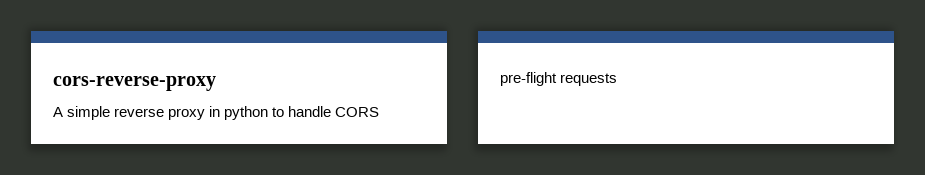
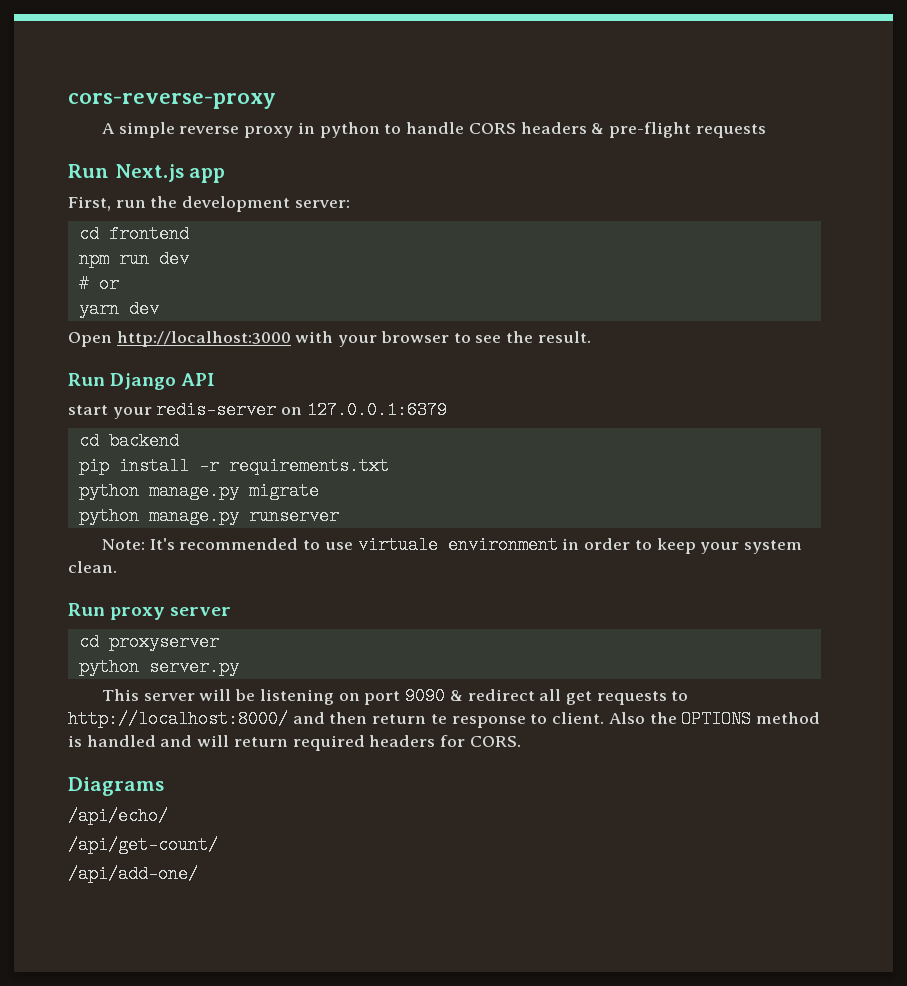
(380, 112) none -> [520,122,605,134] headers &
(618, 79) none -> [68,164,226,183] [68,196,350,212] [78,225,189,243] [78,250,189,268] [78,275,119,293] [78,300,159,318] [68,331,591,347] [68,373,216,390] [68,401,447,419] [78,432,179,450] [78,457,389,475] [78,482,319,500] [78,507,339,525] [102,536,802,554] [68,561,117,573] [68,603,232,620] [78,633,219,651] [78,658,239,676] [102,687,689,705] [68,710,820,728] [68,735,521,751] [68,777,164,796] [68,807,168,825] [68,836,218,854] [68,865,198,883] // Run Next.js app // First, run the development server: // cd frontend // npm run dev // # or // yarn dev // Open http://localhost:3000 with your browser to see the result. // Run Django API // start your redis-server on 127.0.0.1:6379 // cd backend // pip install -r requirements.txt // python manage.py migrate // python manage.py runserver // Note: It's recommended to use virtuale environment in order to keep your system clean. // Run proxy server // cd proxyserver // python server.py // This server will be listening on port 9090 & redirect all get requests to http://localhost:8000/ and then return te response to client. Also the OPTIONS method is handled and will return required headers for CORS. // Diagrams // /api/echo/ // /api/get-count/ // /api/add-one/

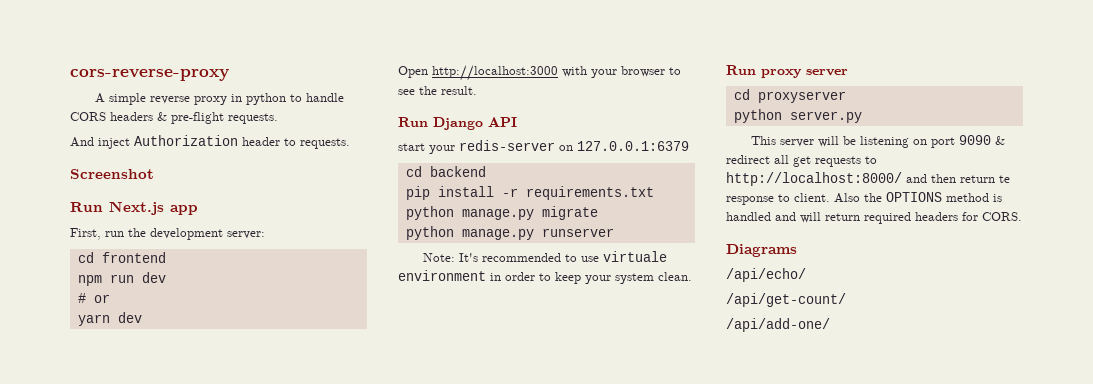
[695,124,766,138] requests -> [228,113,278,124] [70,135,350,149] [70,169,154,179] requests. // And inject Authorization header to requests. // Screenshot

